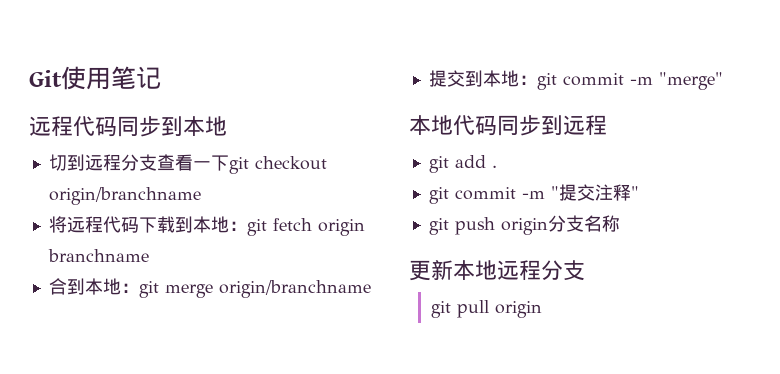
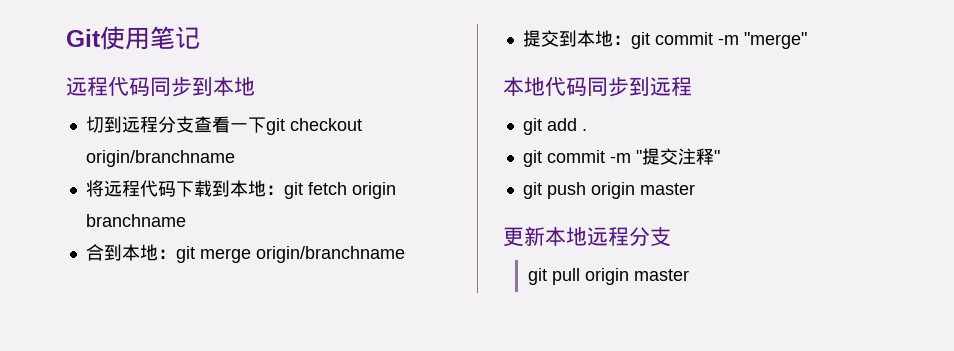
[547,215,620,232] 分支名称 -> [639,183,695,195] master
(542, 309) none -> [633,269,689,281] master

